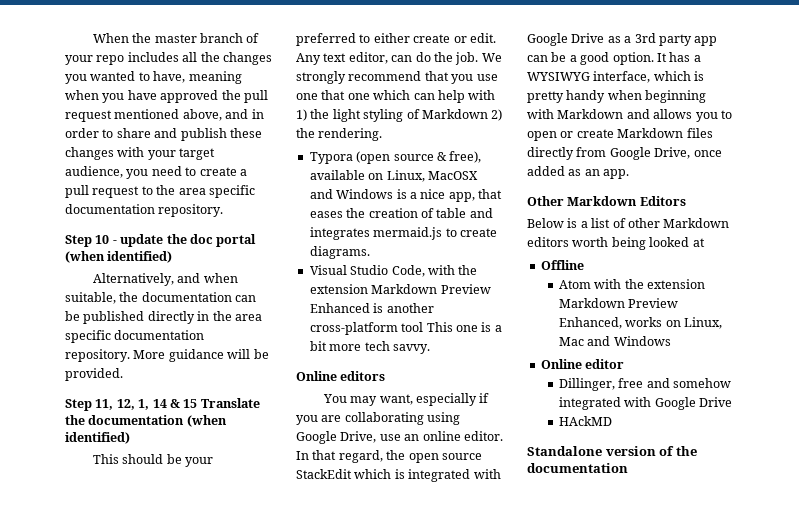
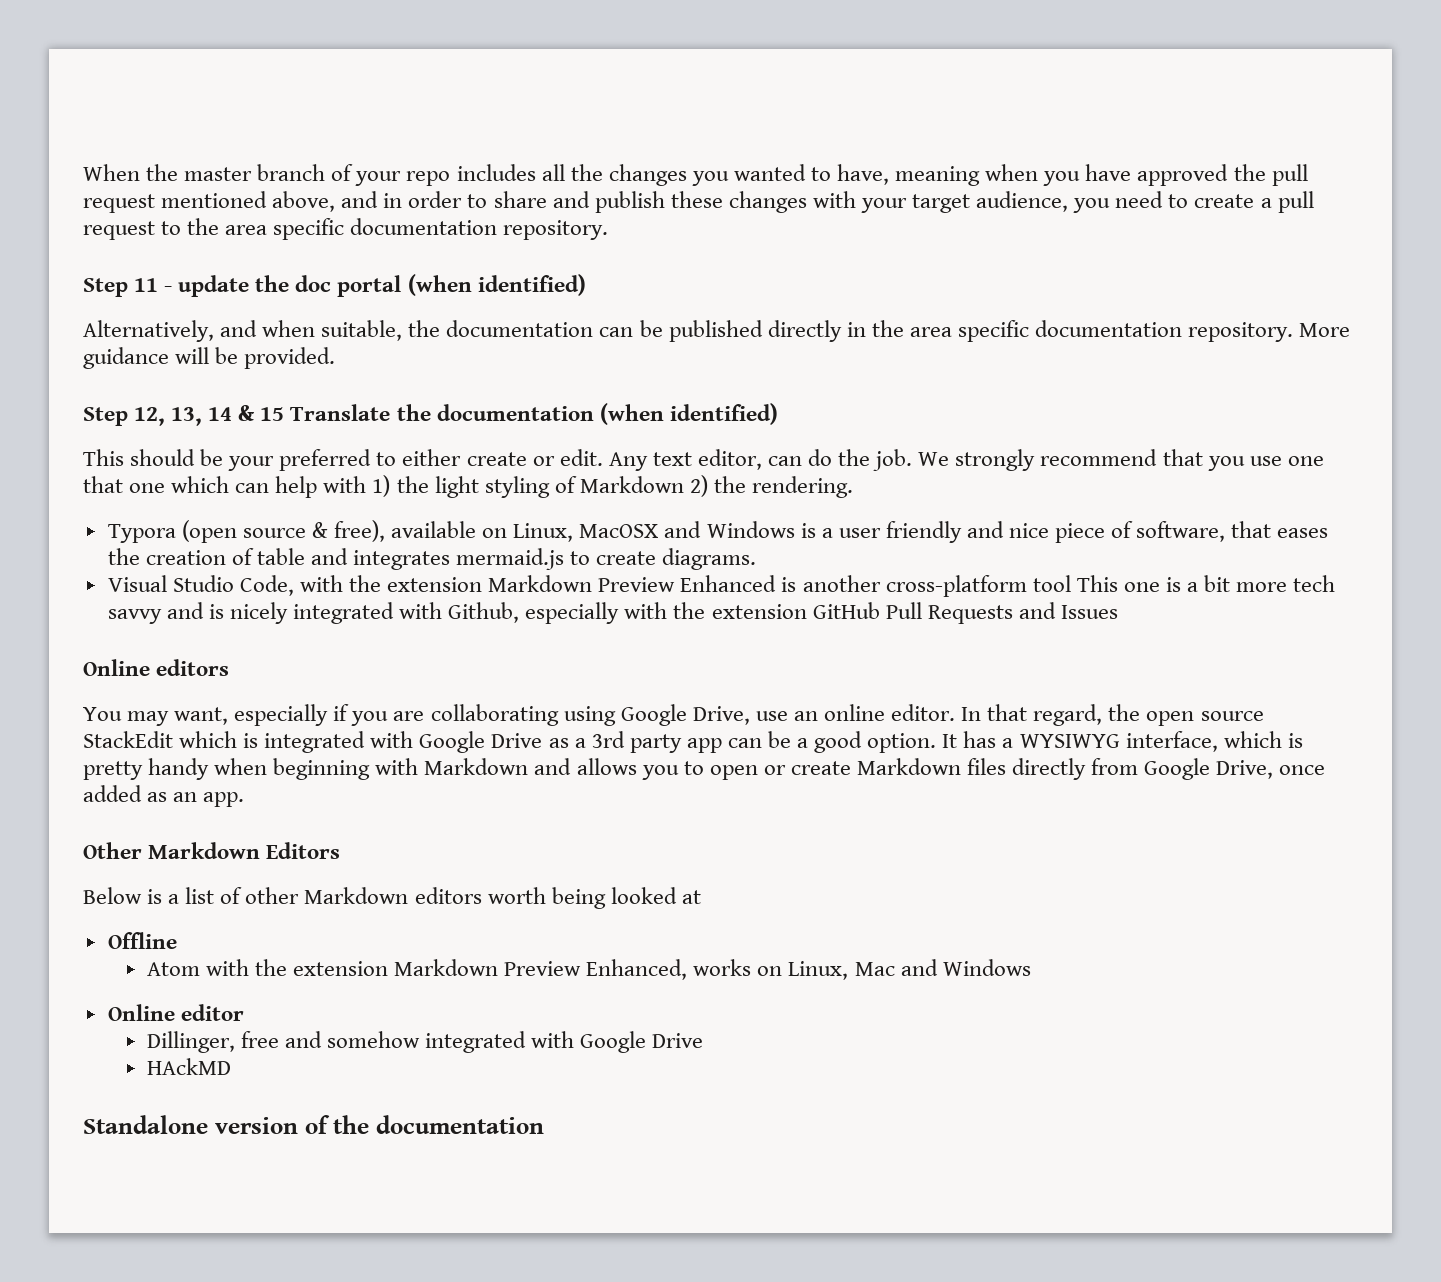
[95,235,110,244] 10 -> [134,278,159,292] 11
[95,399,150,410] 11, 12, 1, -> [134,407,203,426] 12, 13,
[420,189,475,202] nice app, -> [838,521,1226,543] user friendly and nice piece of software,
[392,344,430,354] savvy. -> [107,602,1118,624] savvy and is nicely integrated with Github, especially with the extension GitHub Pull Requests and Issues

